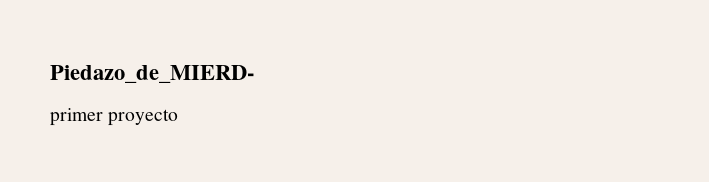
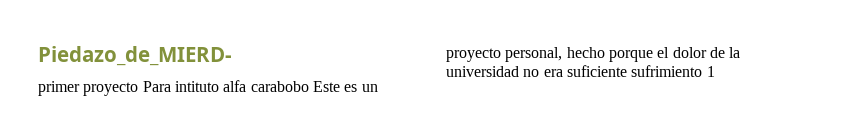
(179, 117) none -> [142,80,378,92] [446,47,741,62] [446,65,715,77] Para intituto alfa carabobo Este es un proyecto personal, hecho porque el dolor de la universidad no era suficiente sufrimiento 1

